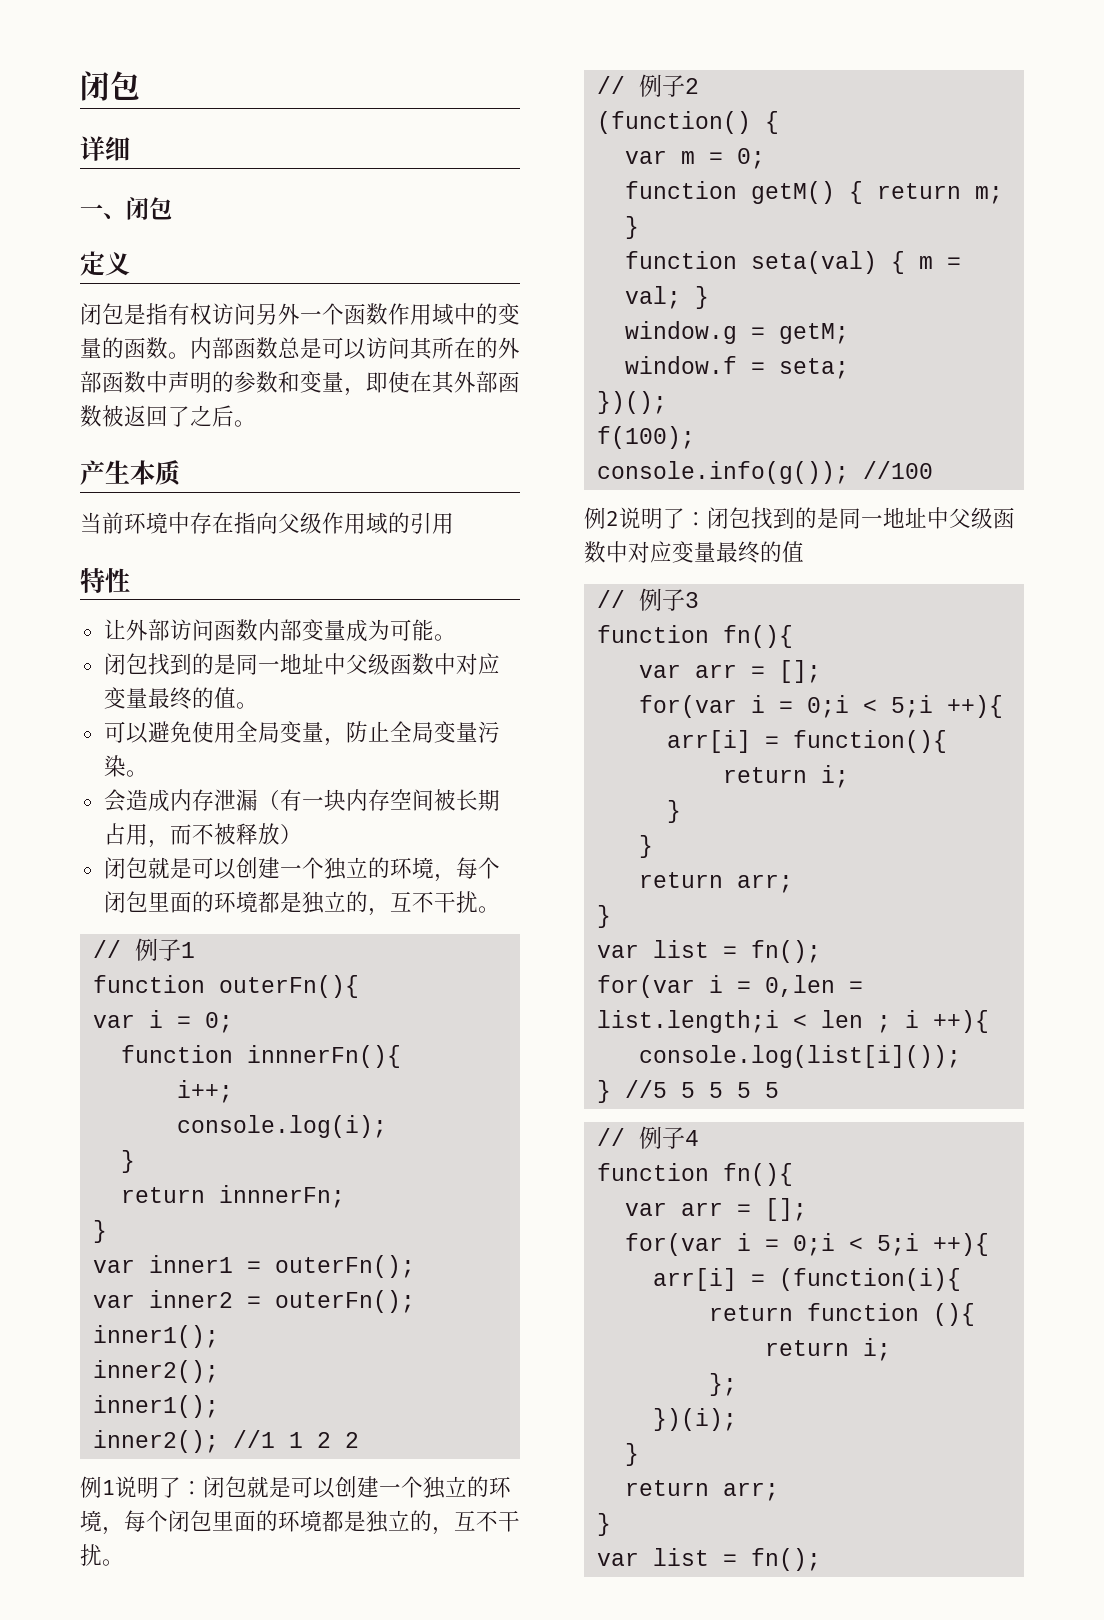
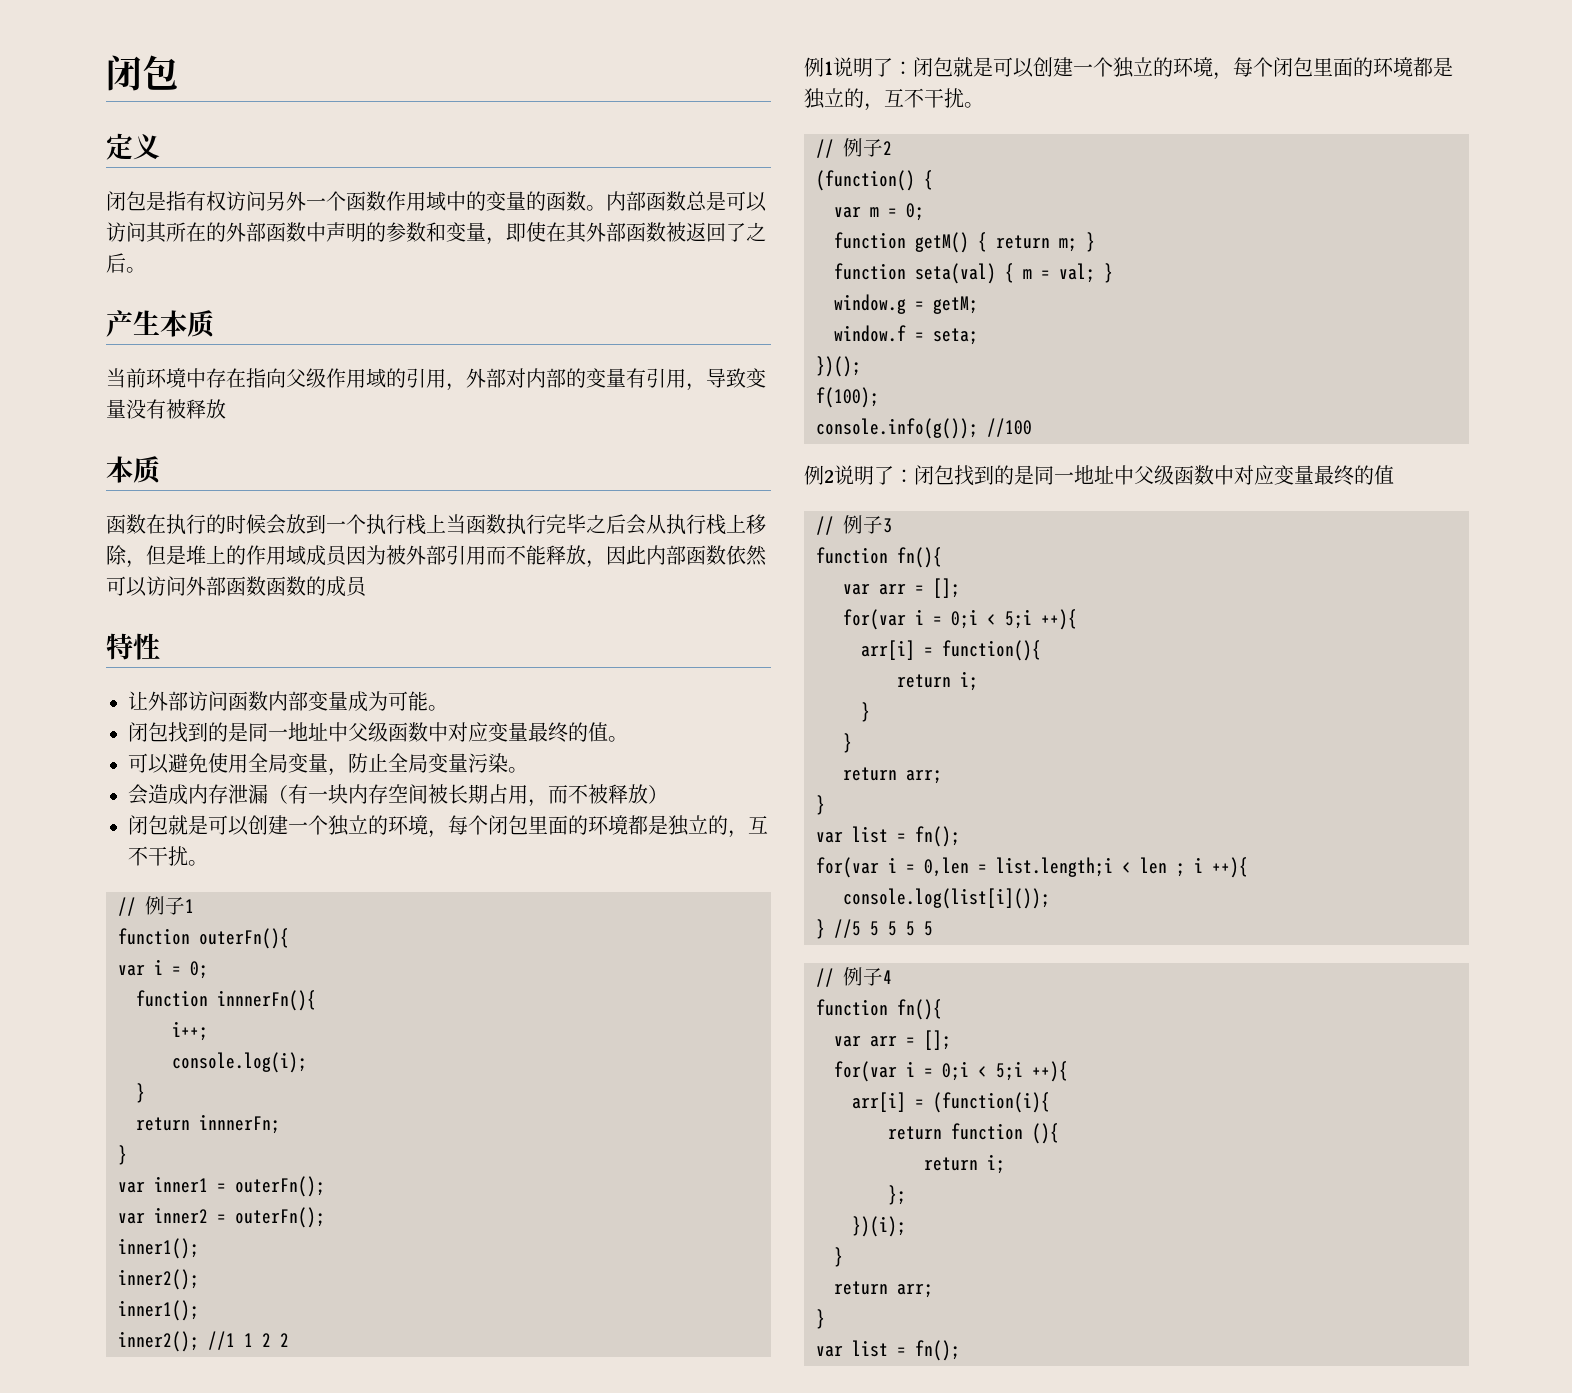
[80,71,140,101] [80,136,130,161] [80,197,172,220] 闭包 // 详细 // 一、闭包 -> [106,55,178,91] 闭包
(454, 523) none -> [446,368,766,391] [106,399,226,419] [106,456,160,483] [106,514,766,535] [106,545,767,568] [106,576,368,597] ，外部对内部的变量有引用，导致变量没有被释放 // 本质 // 函数在执行的时候会放到一个执行栈上当函数执行完毕之后会从执行栈上移除，但是堆上的作用域成员因为被外部引用而不能释放，因此内部函数依然可以访问外部函数函数的成员

